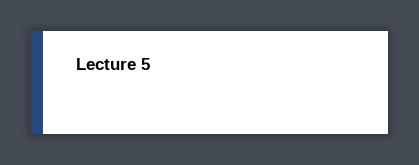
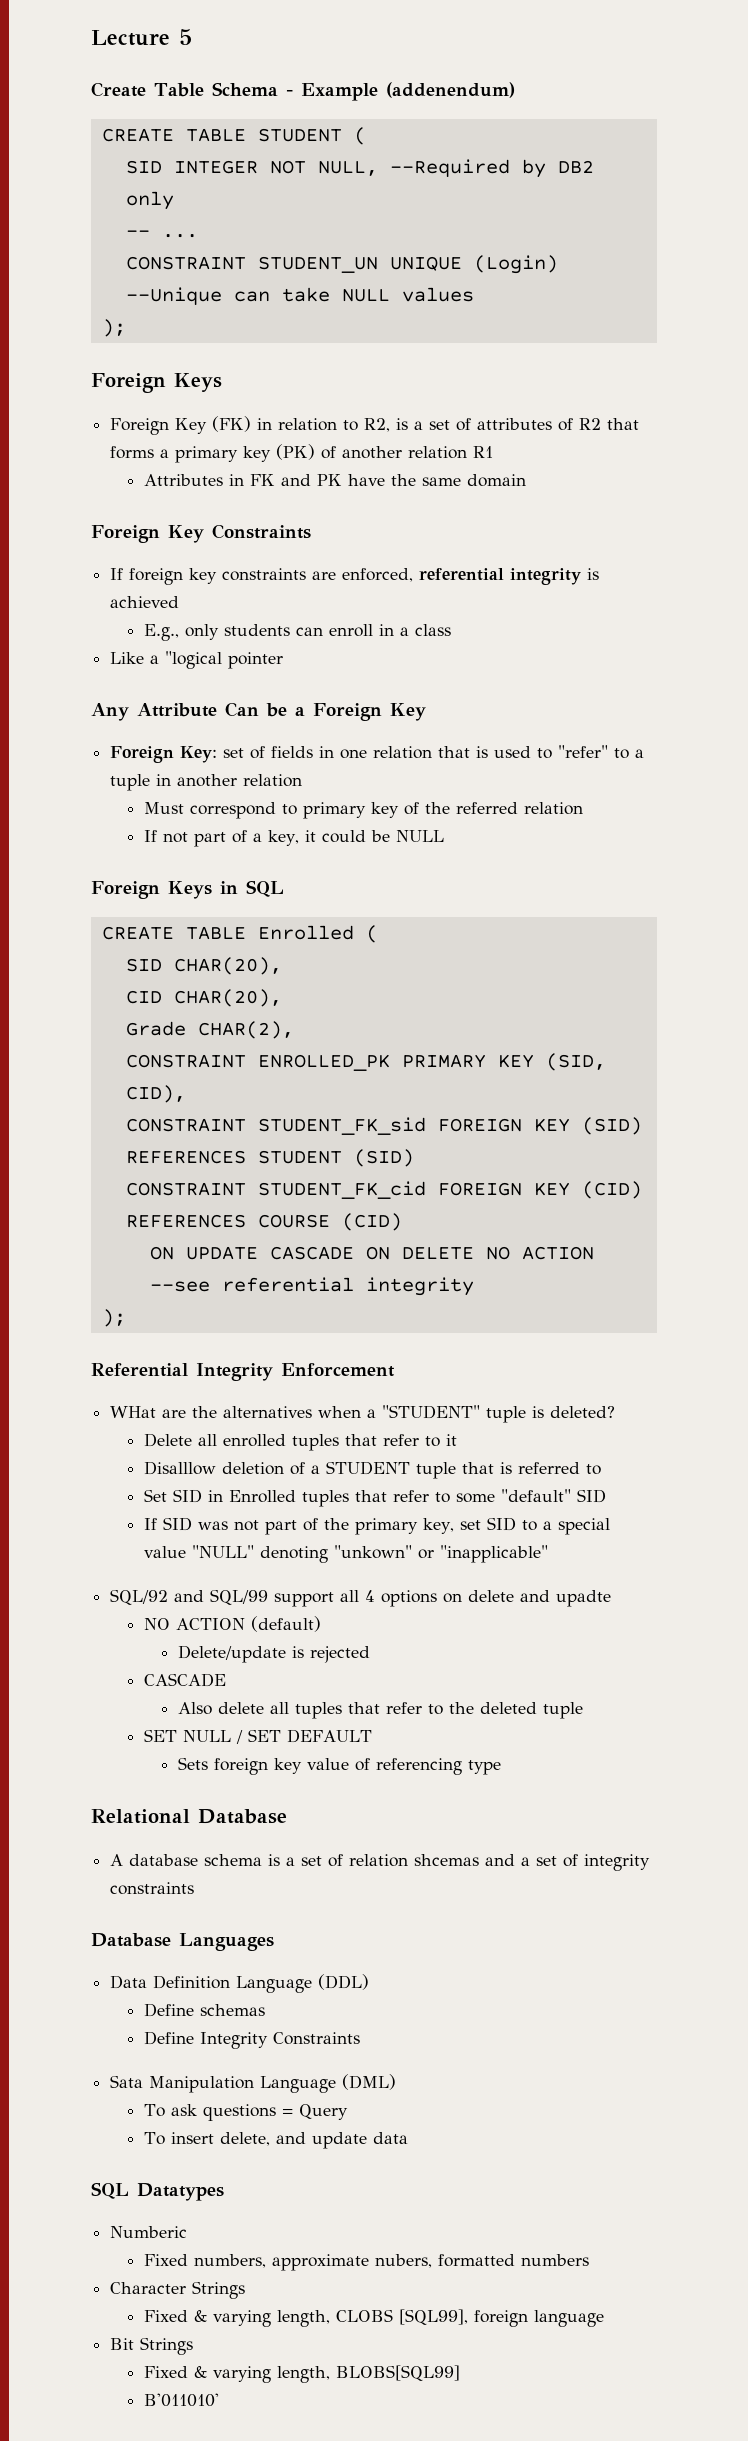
(150, 64) none -> [91,82,515,101] [101,127,366,145] [125,159,594,178] [125,191,174,210] [125,230,198,238] [125,255,558,274] [125,287,474,305] [101,319,126,337] [91,373,222,393] [110,416,640,435] [110,444,494,463] [144,474,527,487] [91,524,311,543] [110,568,600,585] [110,596,180,608] [144,624,452,641] [110,651,284,669] [91,702,426,721] [110,745,645,763] [110,774,303,791] [144,802,584,819] [144,830,445,847] [91,880,284,899] [101,925,378,943] [125,957,282,975] [125,989,282,1007] [125,1021,294,1039] [125,1053,606,1071] [125,1085,186,1103] [125,1117,642,1135] [125,1149,414,1167] [125,1181,642,1199] [125,1213,402,1231] [149,1246,594,1260] [149,1277,474,1296] [101,1309,126,1327] [91,1363,395,1381] [110,1405,616,1423] [144,1433,458,1451] [144,1461,602,1479] [144,1489,607,1507] [144,1517,611,1535] [144,1545,549,1563] [110,1589,612,1607] [144,1616,322,1632] [177,1645,370,1663] [144,1673,227,1687] [177,1702,583,1719] [144,1729,373,1744] [177,1757,501,1775] [91,1809,287,1824] [110,1854,651,1871] [110,1882,195,1895] [91,1933,274,1951] [110,1974,370,1993] [144,2003,266,2017] [144,2031,361,2049] [110,2074,397,2093] [144,2104,349,2121] [144,2132,409,2149] [91,2182,224,2201] [110,2226,188,2238] [144,2254,590,2271] [110,2281,246,2299] [144,2309,605,2327] [110,2337,194,2355] [144,2365,461,2383] [144,2393,220,2407] // Create Table Schema - Example (addenendum) // CREATE TABLE STUDENT ( // SID INTEGER NOT NULL, --Required by DB2 only // -- ... // CONSTRAINT STUDENT_UN UNIQUE (Login) --Unique can take NULL values // ); // Foreign Keys // Foreign Key (FK) in relation to R2, is a set of attributes of R2 that forms a primary key (PK) of another relation R1 // Attributes in FK and PK have the same domain // Foreign Key Constraints // If foreign key constraints are enforced, referential integrity is achieved // E.g., only students can enroll in a class // Like a "logical pointer // Any Attribute Can be a Foreign Key // Foreign Key: set of fields in one relation that is used to "refer" to a tuple in another relation // Must correspond to primary key of the referred relation // If not part of a key, it could be NULL // Foreign Keys in SQL // CREATE TABLE Enrolled ( // SID CHAR(20), // CID CHAR(20), // Grade CHAR(2), // CONSTRAINT ENROLLED_PK PRIMARY KEY (SID, CID), // CONSTRAINT STUDENT_FK_sid FOREIGN KEY (SID) REFERENCES STUDENT (SID) // CONSTRAINT STUDENT_FK_cid FOREIGN KEY (CID) REFERENCES COURSE (CID) // ON UPDATE CASCADE ON DELETE NO ACTION --see referential integrity // ); // Referential Integrity Enforcement // WHat are the alternatives when a "STUDENT" tuple is deleted? // Delete all enrolled tuples that refer to it // Disalllow deletion of a STUDENT tuple that is referred to // Set SID in Enrolled tuples that refer to some "default" SID // If SID was not part of the primary key, set SID to a special value "NULL" denoting "unkown" or "inapplicable" // SQL/92 and SQL/99 support all 4 options on delete and upadte // NO ACTION (default) // Delete/update is rejected // CASCADE // Also delete all tuples that refer to the deleted tuple // SET NULL / SET DEFAULT // Sets foreign key value of referencing type // Relational Database // A database schema is a set of relation shcemas and a set of integrity constraints // Database Languages // Data Definition Language (DDL) // Define schemas // Define Integrity Constraints // Sata Manipulation Language (DML) // To ask questions = Query // To insert delete, and update data // SQL Datatypes // Numberic // Fixed numbers, approximate nubers, formatted numbers // Character Strings // Fixed & varying length, CLOBS [SQL99], foreign language // Bit Strings // Fixed & varying length, BLOBS[SQL99] // B'011010'

